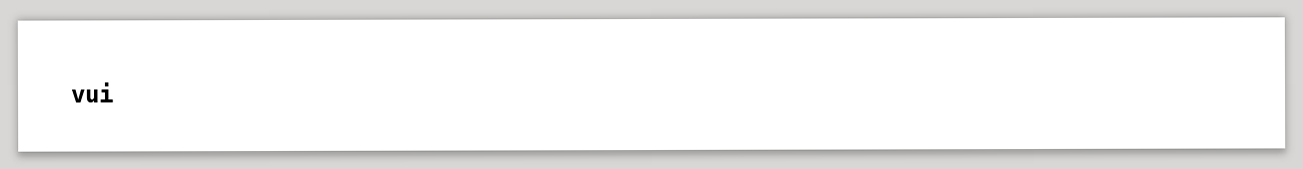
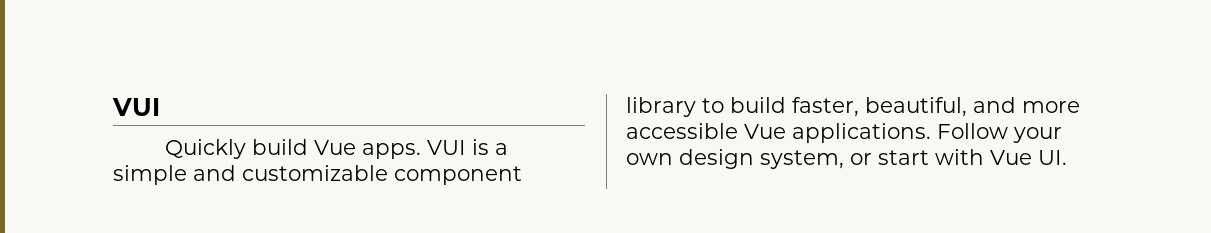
[70,82,114,103] vui -> [112,98,160,116] [164,139,508,159] [113,165,522,185] [626,97,1080,117] [626,123,1062,143] [626,149,1067,169] VUI // Quickly build Vue apps. VUI is a simple and customizable component library to build faster, beautiful, and more accessible Vue applications. Follow your own design system, or start with Vue UI.

